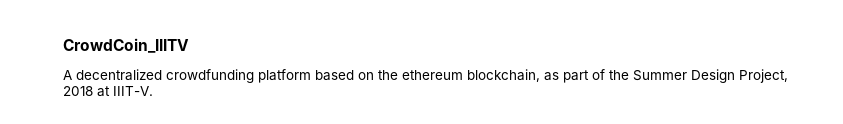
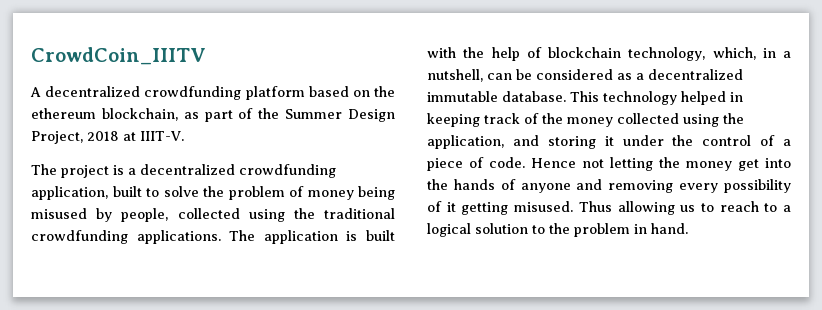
(153, 91) none -> [31,164,336,178] [31,186,395,200] [31,208,395,222] [31,230,395,244] [427,47,791,61] [427,69,743,82] [427,91,743,105] [427,113,744,127] [427,135,791,149] [427,157,791,171] [427,179,791,193] [427,201,791,215] [427,223,688,237] // The project is a decentralized crowdfunding application, built to solve the problem of money being misused by people, collected using the traditional crowdfunding applications. The application is built with the help of blockchain technology, which, in a nutshell, can be considered as a decentralized immutable database. This technology helped in keeping track of the money collected using the application, and storing it under the control of a piece of code. Hence not letting the money get into the hands of anyone and removing every possibility of it getting misused. Thus allowing us to reach to a logical solution to the problem in hand.

